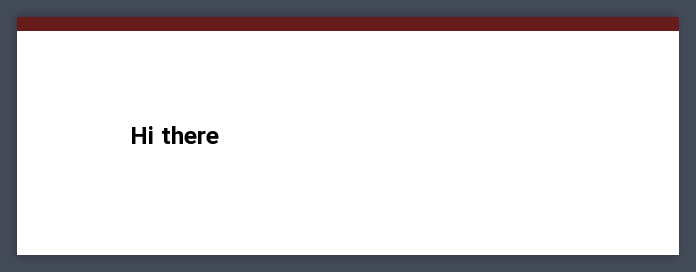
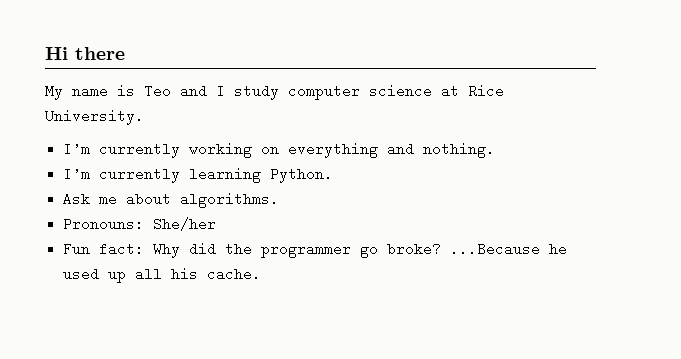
(219, 135) none -> [45,84,504,100] [45,109,144,125] [63,142,496,158] [63,167,334,183] [63,192,280,208] [63,217,217,231] [63,242,568,258] [63,267,262,283] // My name is Teo and I study computer science at Rice University. // I’m currently working on everything and nothing. // I’m currently learning Python. // Ask me about algorithms. // Pronouns: She/her // Fun fact: Why did the programmer go broke? ...Because he used up all his cache.

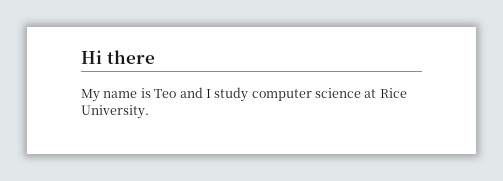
[63,142,496,158] [63,167,334,183] [63,192,280,208] [63,217,217,231] [63,242,568,258] [63,267,262,283] // I’m currently working on everything and nothing. // I’m currently learning Python. // Ask me about algorithms. // Pronouns: She/her // Fun fact: Why did the programmer go broke? ...Because he used up all his cache. -> (149, 112) none

